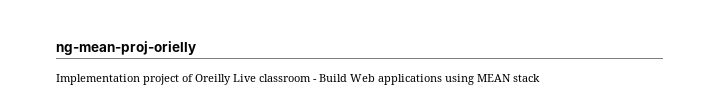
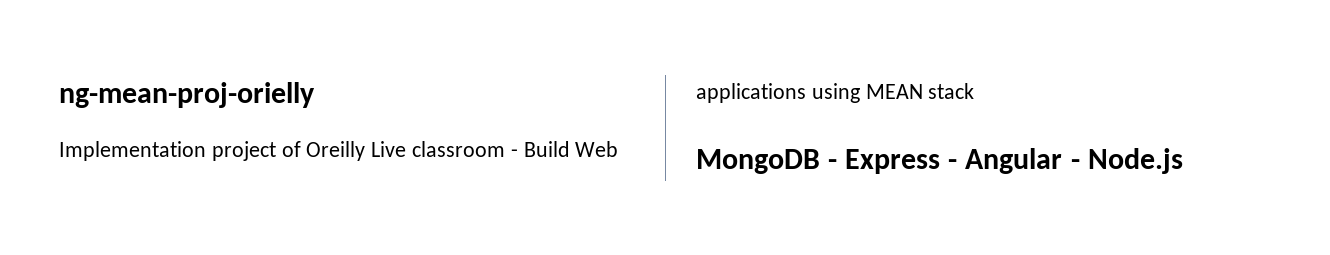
(540, 78) none -> [696,148,1183,174] // MongoDB - Express - Angular - Node.js

